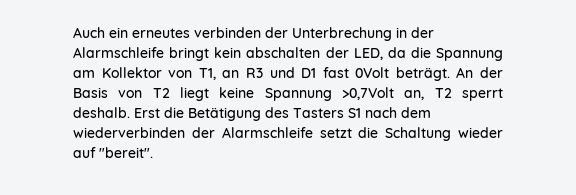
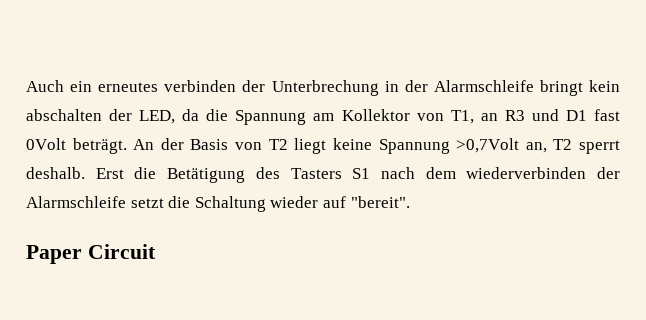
(153, 152) none -> [26,244,156,264] // Paper Circuit

